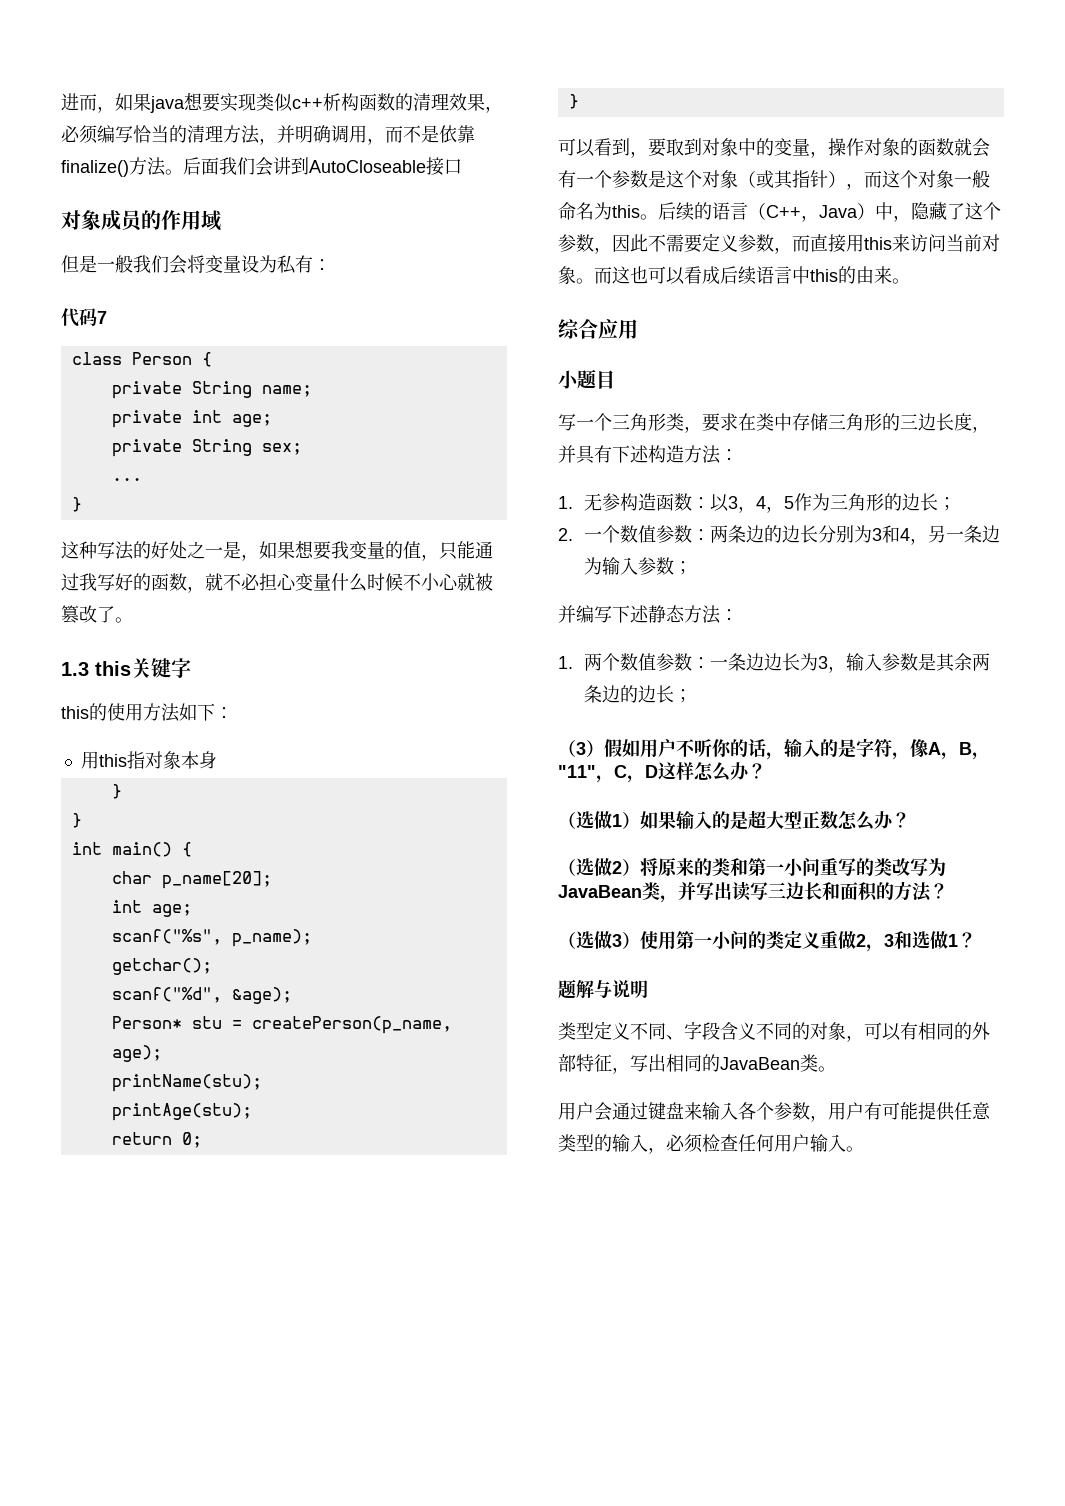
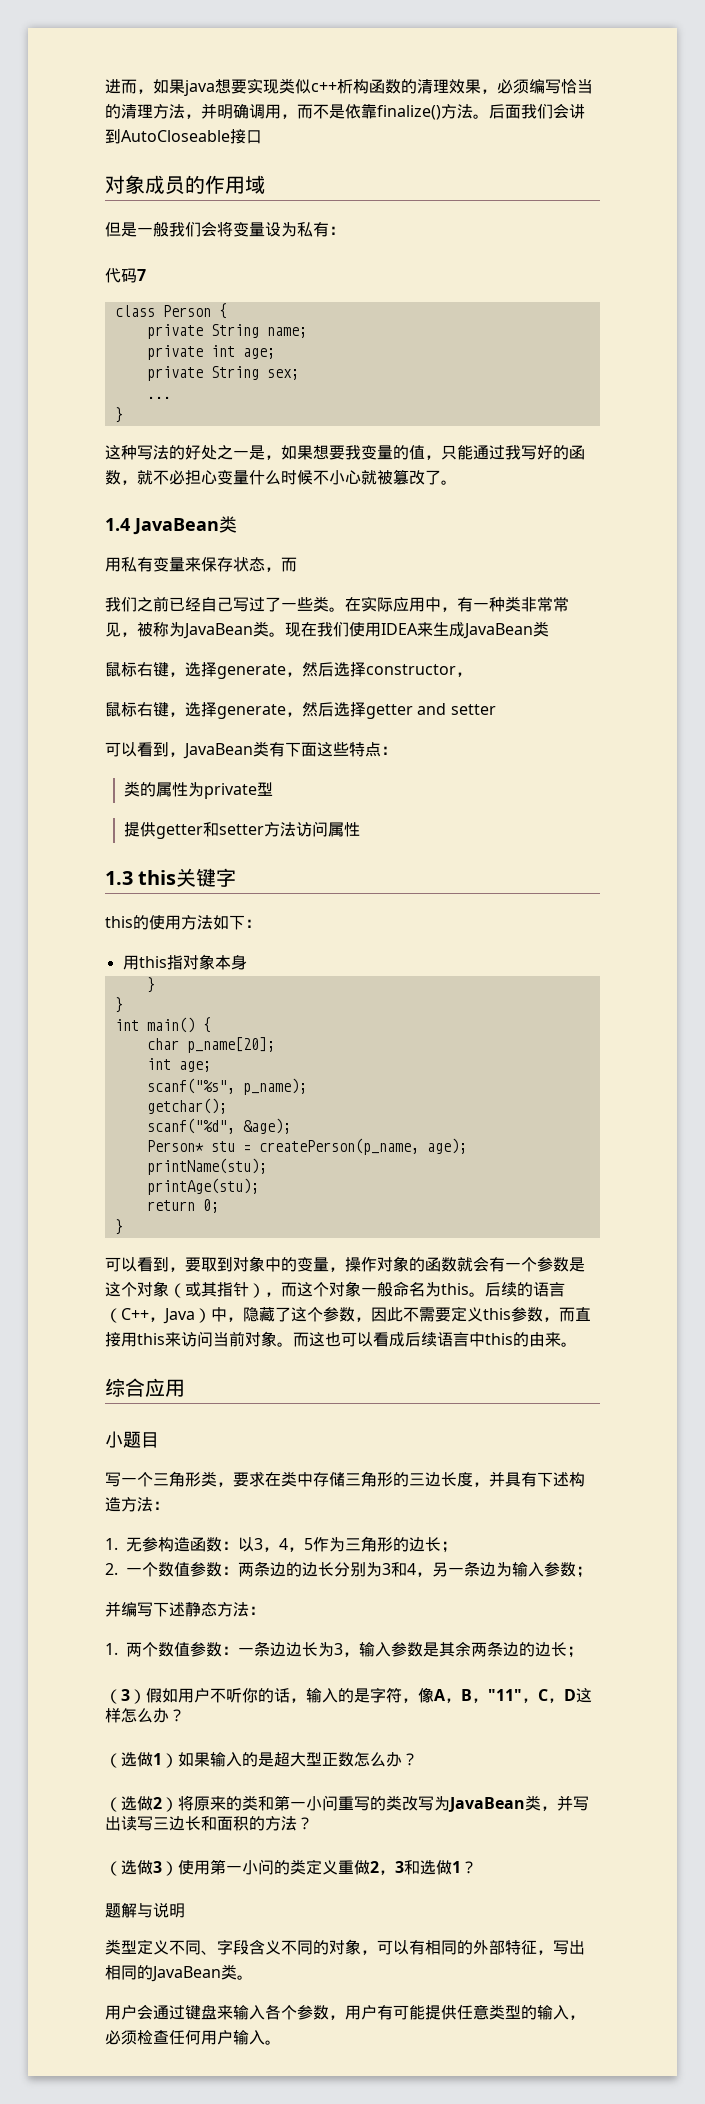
(133, 620) none -> [105,516,237,535] [105,557,297,572] [105,596,569,612] [105,621,549,639] [105,662,472,679] [105,702,496,719] [105,741,397,759] [124,781,274,799] [124,821,361,839] // 1.4 JavaBean类 // 用私有变量来保存状态，而 // 我们之前已经自己写过了一些类。在实际应用中，有一种类非常常见，被称为JavaBean类。现在我们使用IDEA来生成JavaBean类 // 鼠标右键，选择generate，然后选择constructor， // 鼠标右键，选择generate，然后选择getter and setter // 可以看到，JavaBean类有下面这些特点： // 类的属性为private型 // 提供getter和setter方法访问属性
(738, 243) none -> [483,1308,511,1320] this

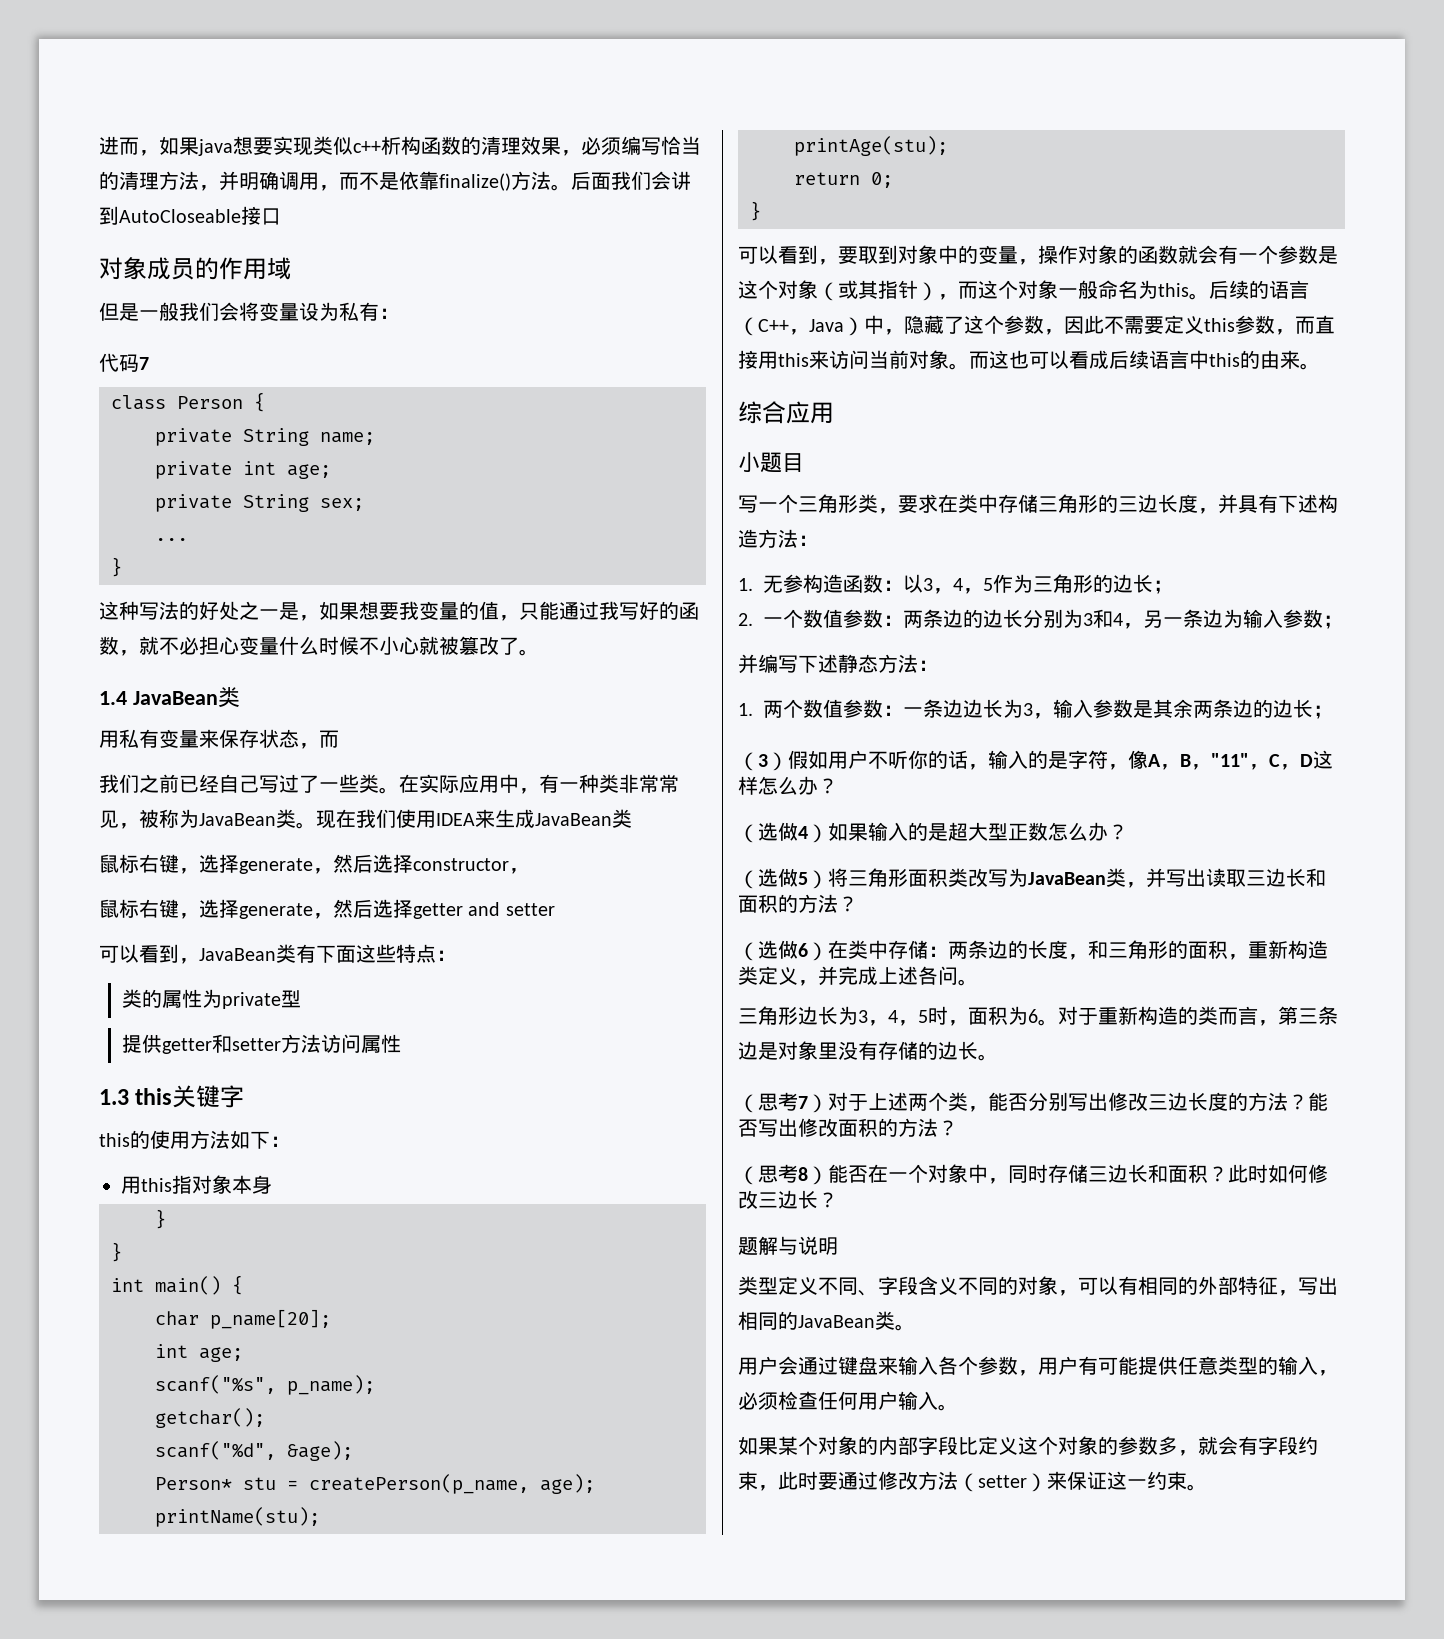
[153,1753,162,1765] 1 -> [798,826,808,839] 4
[153,1795,386,1812] 2）将原来的类和第一小问重写的 -> [798,868,948,889] 5）将三角形面积
[137,1816,153,1831] 写 -> [1226,869,1246,887] 取
[153,1859,461,1876] 3）使用第一小问的类定义重做2，3和选做1 -> [798,940,1328,961] [738,966,978,986] [738,1006,1338,1026] [738,1041,998,1061] [738,1092,1328,1113] [738,1118,958,1137] [738,1164,1328,1185] [738,1190,818,1209] 6）在类中存储：两条边的长度，和三角形的面积，重新构造类定义，并完成上述各问。 // 三角形边长为3，4，5时，面积为6。对于重新构造的类而言，第三条边是对象里没有存储的边长。 // （思考7）对于上述两个类，能否分别写出修改三边长度的方法？能否写出修改面积的方法？ // （思考8）能否在一个对象中，同时存储三边长和面积？此时如何修改三边长
(281, 2042) none -> [738,1436,1318,1456] [738,1471,1207,1492] // 如果某个对象的内部字段比定义这个对象的参数多，就会有字段约束，此时要通过修改方法（setter）来保证这一约束。

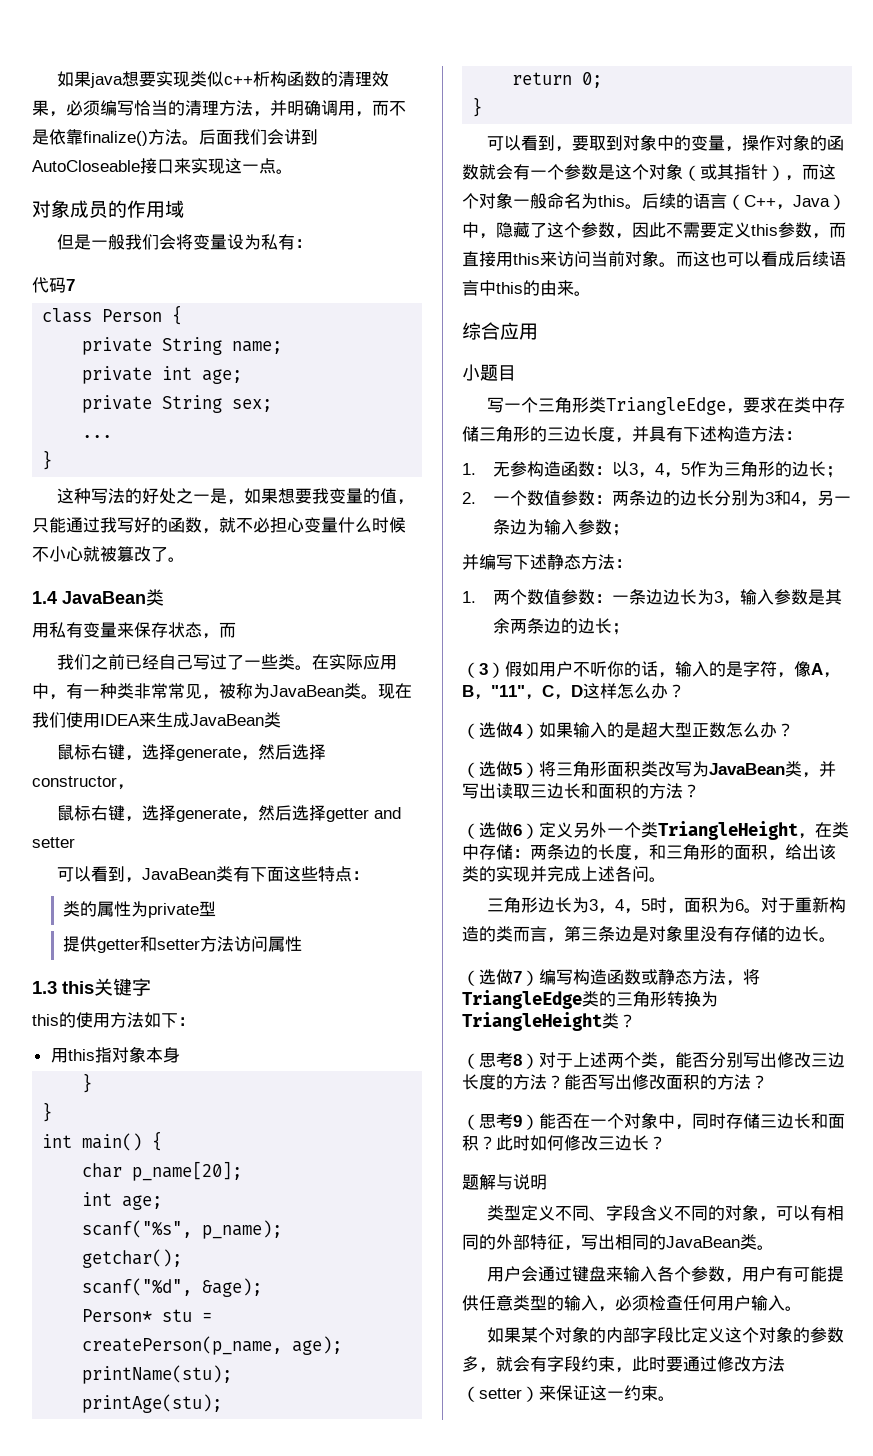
[99,136,159,156] 进而， -> (57, 79) none
(281, 216) none -> [174,158,293,174] 来实现这一点。
(878, 503) none -> [606,397,727,415] TriangleEdge
(828, 951) none -> [539,821,815,840] 定义另外一个类TriangleHeight，
[1248,940,1328,959] [738,966,818,986] 重新构造类定义， -> [785,844,836,860] [462,866,530,882] 给出该类的实现
[738,1092,808,1113] // （思考7 -> [462,969,760,986] [462,990,718,1009] [462,1012,636,1031] [462,1052,522,1069] // （选做7）编写构造函数或静态方法，将TriangleEdge类的三角形转换为TriangleHeight类？ // （思考8
[798,1167,808,1181] 8 -> [513,1115,522,1127] 9

